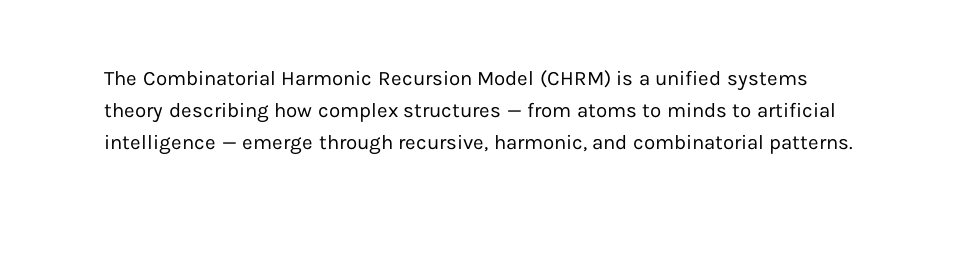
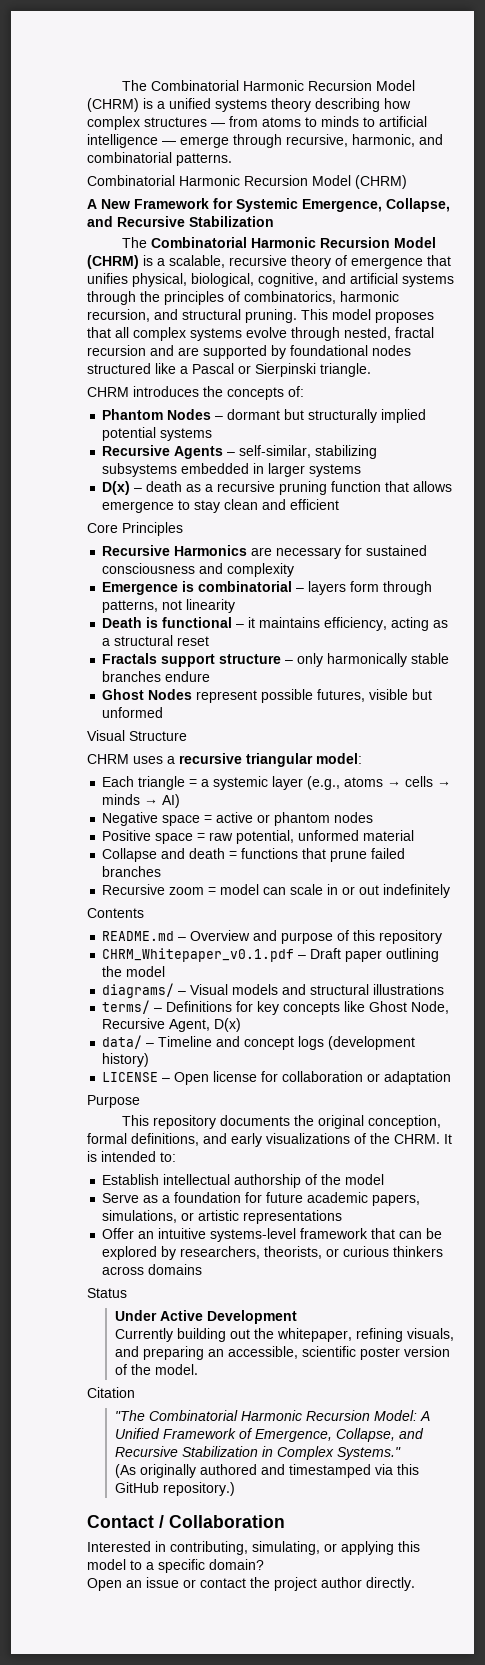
(854, 145) none -> [87,175,407,189] [87,198,450,212] [87,216,274,227] [122,237,437,248] [87,255,451,269] [87,273,454,287] [87,291,399,305] [87,309,434,323] [87,327,434,341] [87,345,411,359] [87,363,371,377] [87,386,304,400] [102,409,427,423] [102,427,213,441] [102,445,378,459] [102,463,362,477] [102,481,453,495] [102,499,340,513] [87,522,183,536] [102,545,428,559] [102,563,295,577] [102,581,433,595] [102,599,236,613] [102,617,449,631] [102,635,210,646] [102,653,450,667] [102,671,211,682] [102,689,433,703] [102,707,164,718] [87,730,187,741] [87,753,362,767] [102,776,452,790] [102,794,181,808] [102,812,374,826] [102,830,415,844] [102,848,406,862] [102,866,162,877] [102,884,451,898] [87,908,144,918] [102,930,443,944] [102,948,440,962] [102,966,166,977] [102,983,445,998] [102,1000,450,1015] [102,1018,242,1032] [102,1035,416,1050] [102,1053,150,1067] [102,1071,452,1085] [87,1095,140,1108] [122,1115,442,1129] [87,1133,452,1147] [87,1151,176,1162] [102,1174,385,1188] [102,1192,421,1206] [102,1210,343,1224] [102,1228,443,1242] [102,1246,444,1260] [102,1264,203,1275] [87,1288,127,1298] [114,1310,297,1324] [114,1328,454,1342] [114,1346,450,1360] [114,1364,198,1375] [87,1387,135,1398] [114,1410,430,1421] [114,1428,424,1442] [114,1446,401,1460] [114,1464,419,1478] [114,1482,235,1496] [87,1515,285,1528] [87,1541,420,1555] [87,1559,264,1573] [87,1577,415,1591] // Combinatorial Harmonic Recursion Model (CHRM) // A New Framework for Systemic Emergence, Collapse, and Recursive Stabilization // The Combinatorial Harmonic Recursion Model (CHRM) is a scalable, recursive theory of emergence that unifies physical, biological, cognitive, and artificial systems through the principles of combinatorics, harmonic recursion, and structural pruning. This model proposes that all complex systems evolve through nested, fractal recursion and are supported by foundational nodes structured like a Pascal or Sierpinski triangle. // CHRM introduces the concepts of: // Phantom Nodes – dormant but structurally implied potential systems // Recursive Agents – self-similar, stabilizing subsystems embedded in larger systems // D(x) – death as a recursive pruning function that allows emergence to stay clean and efficient // Core Principles // Recursive Harmonics are necessary for sustained consciousness and complexity // Emergence is combinatorial – layers form through patterns, not linearity // Death is functional – it maintains efficiency, acting as a structural reset // Fractals support structure – only harmonically stable branches endure // Ghost Nodes represent possible futures, visible but unformed // Visual Structure // CHRM uses a recursive triangular model: // Each triangle = a systemic layer (e.g., atoms → cells → minds → AI) // Negative space = active or phantom nodes // Positive space = raw potential, unformed material // Collapse and death = functions that prune failed branches // Recursive zoom = model can scale in or out indefinitely // Contents // README.md – Overview and purpose of this repository // CHRM_Whitepaper_v0.1.pdf – Draft paper outlining the model // diagrams/ – Visual models and structural illustrations // terms/ – Definitions for key concepts like Ghost Node, Recursive Agent, D(x) // data/ – Timeline and concept logs (development history) // LICENSE – Open license for collaboration or adaptation // Purpose // This repository documents the original conception, formal definitions, and early visualizations of the CHRM. It is intended to: // Establish intellectual authorship of the model // Serve as a foundation for future academic papers, simulations, or artistic representations // Offer an intuitive systems-level framework that can be explored by researchers, theorists, or curious thinkers across domains // Status // Under Active Development // Currently building out the whitepaper, refining visuals, and preparing an accessible, scientific poster version of the model. // Citation // "The Combinatorial Harmonic Recursion Model: A Unified Framework of Emergence, Collapse, and Recursive Stabilization in Complex Systems." // (As originally authored and timestamped via this GitHub repository.) // Contact / Collaboration // Interested in contributing, simulating, or applying this model to a specific domain? // Open an issue or contact the project author directly.

